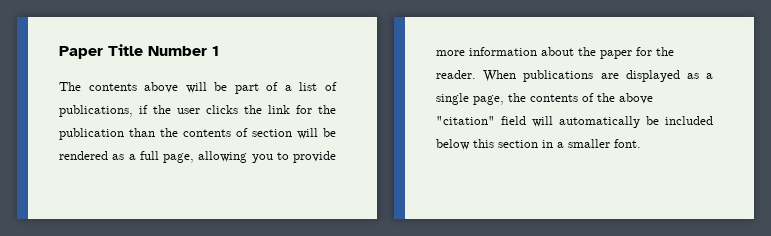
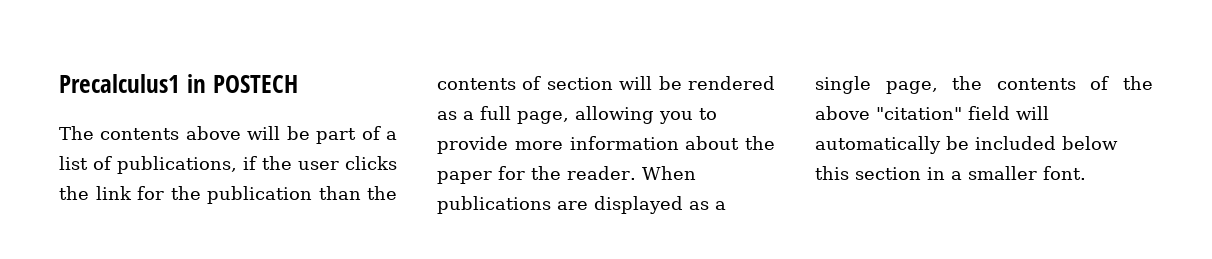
[59,44,219,59] Paper Title Number 1 -> [59,74,298,93] Precalculus1 in POSTECH

